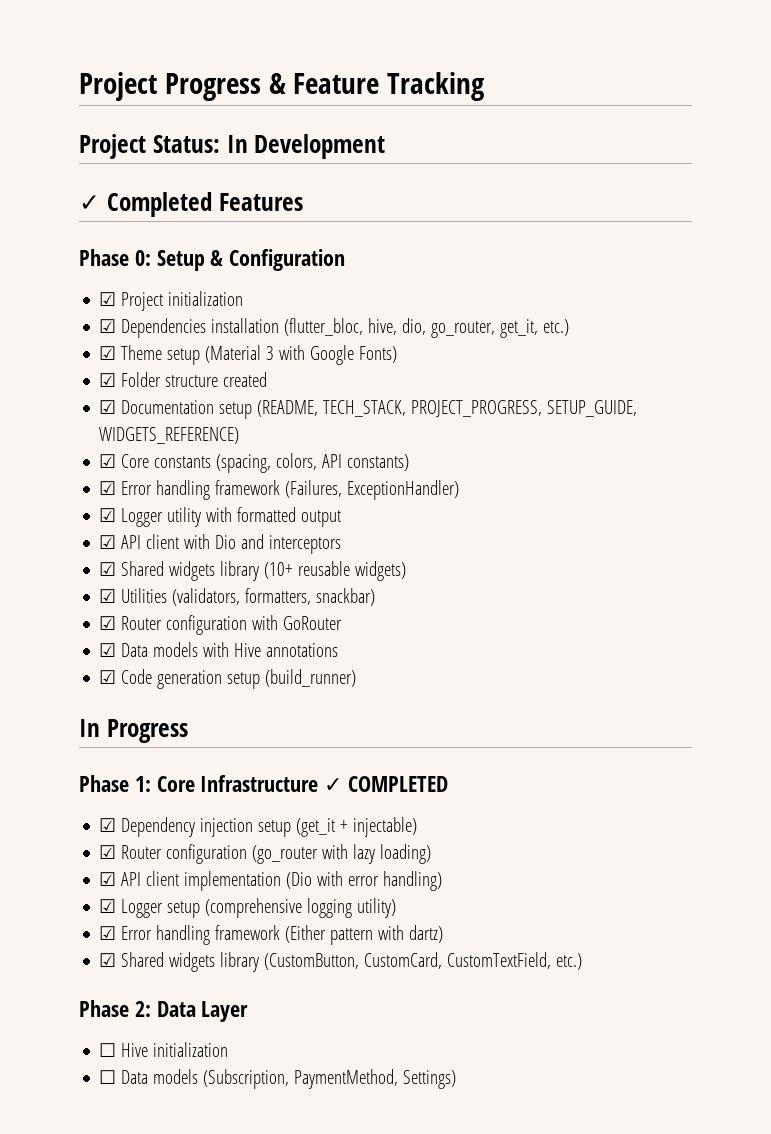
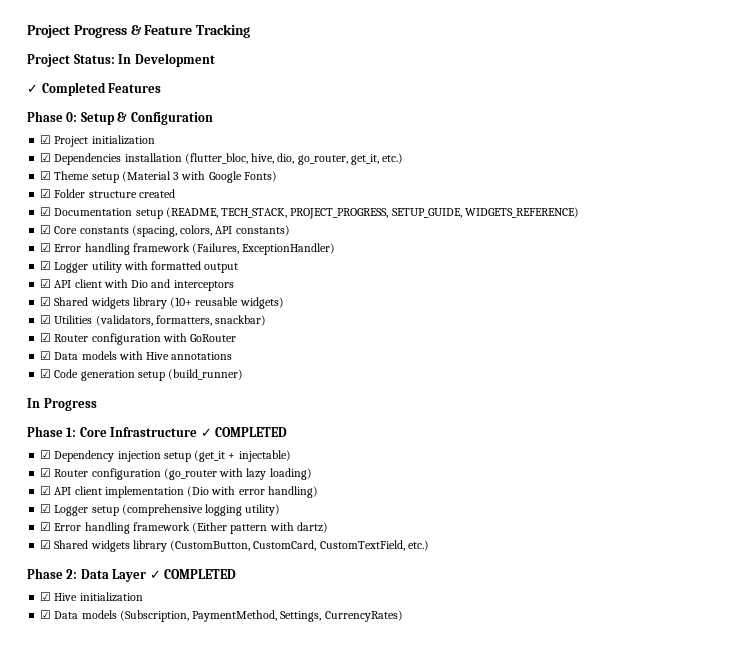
[99,1043,117,1057] // ☐ -> [149,569,236,579] [40,592,52,601] ✓ COMPLETED // ☑
[99,1070,117,1084] ☐ -> [40,610,52,619] ☑
[403,1070,457,1089] Settings) -> [280,610,403,622] Settings, CurrencyRates)

